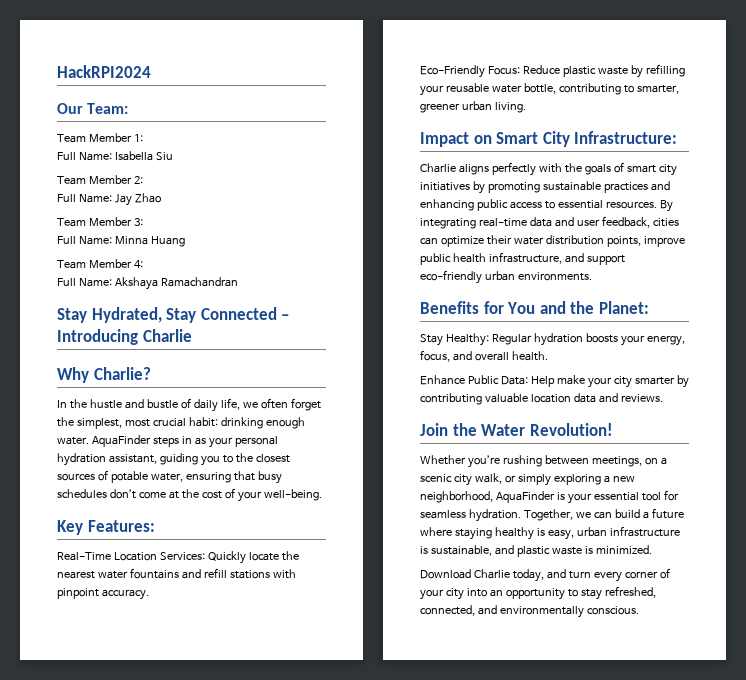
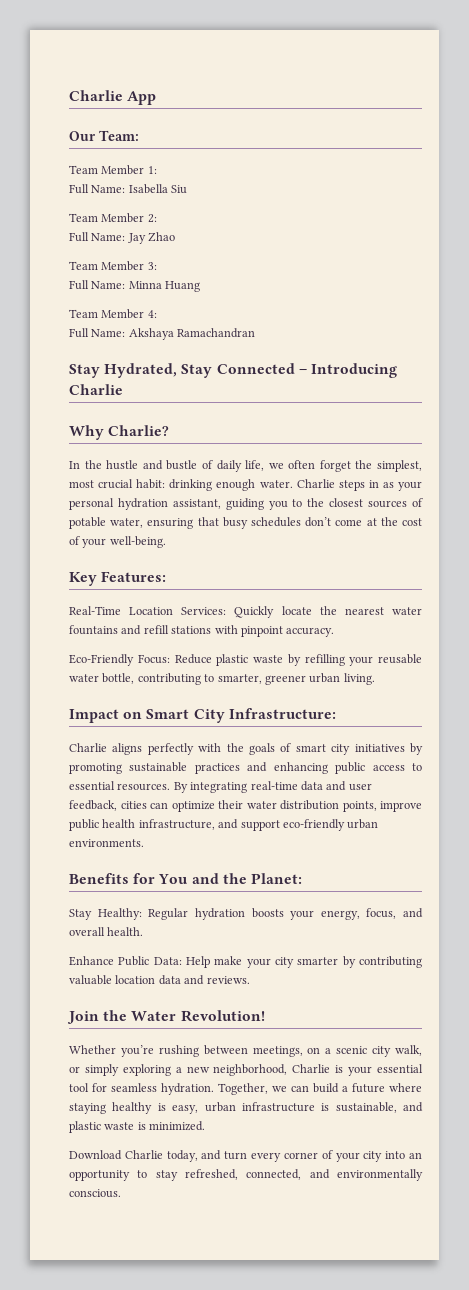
[57,65,151,78] HackRPI2024 -> [69,90,157,105] Charlie App
[91,435,151,447] AquaFinder -> [296,479,335,488] Charlie
[495,491,555,503] AquaFinder -> [292,1064,331,1073] Charlie

